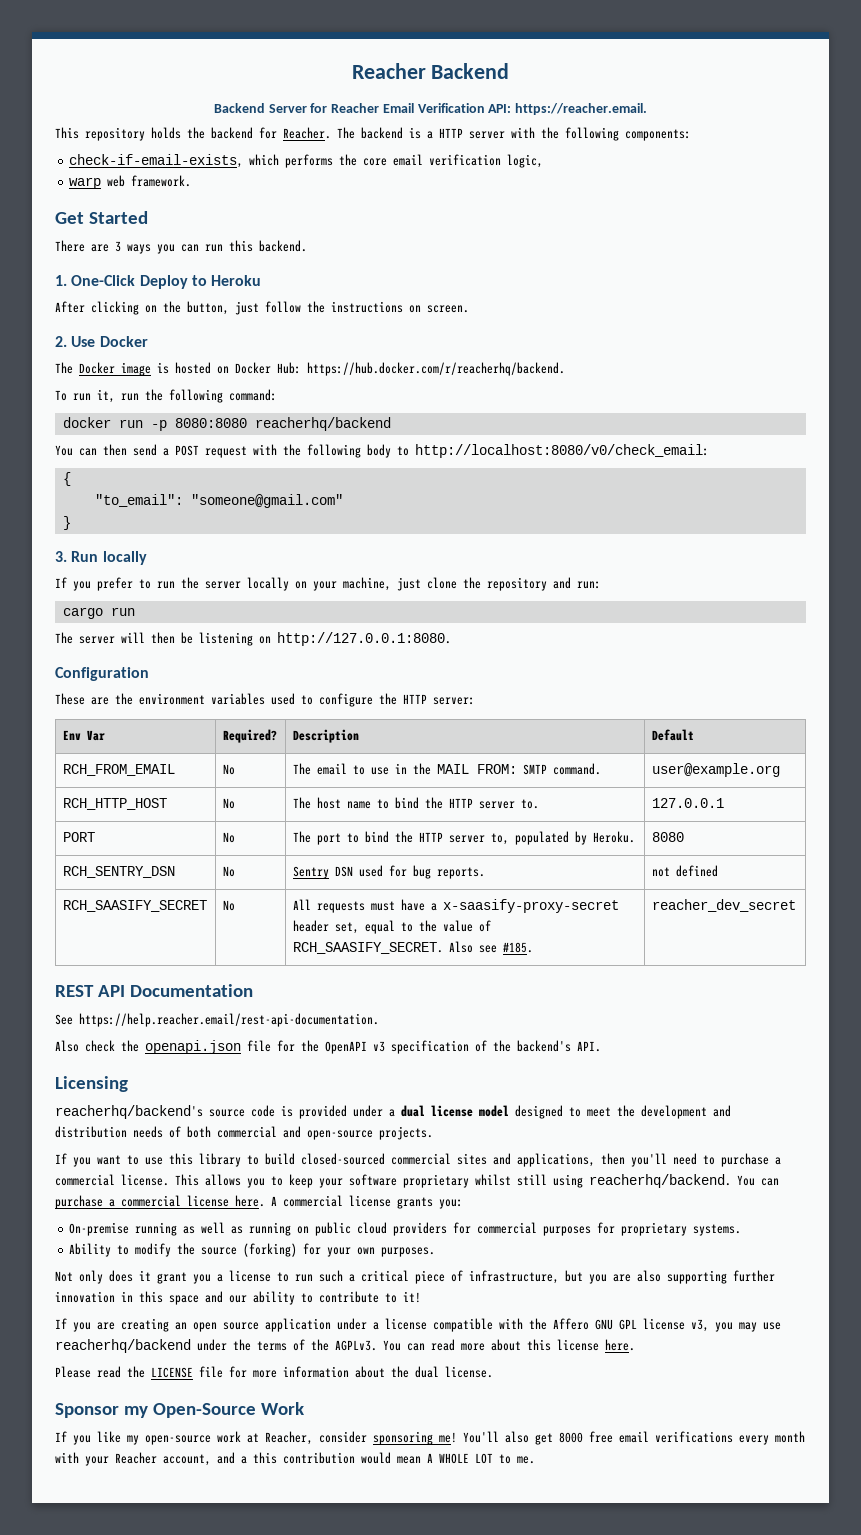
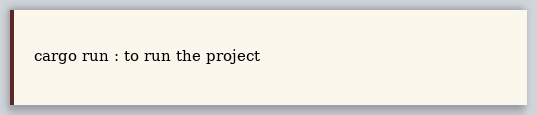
[351,63,510,79] [213,103,648,115] [55,127,691,141] [69,154,544,168] [69,175,192,189] [55,211,149,224] [55,240,307,254] [55,275,262,289] [55,301,469,315] [55,336,148,347] [55,362,565,376] [55,389,277,403] [62,417,391,431] [55,444,709,458] [62,472,71,486] [94,494,343,508] [62,516,71,530] [55,551,147,565] [55,577,601,591] [62,607,135,619] [55,632,451,646] [55,667,149,681] [55,693,475,707] [62,730,105,741] [222,729,277,743] [292,729,359,743] [651,729,694,741] [62,764,175,776] [222,764,235,775] [292,763,601,775] [651,763,780,777] [62,798,167,810] [222,798,235,809] [292,797,539,809] [651,798,724,808] [62,832,95,842] [222,832,235,843] [292,831,635,845] [651,832,684,842] [62,866,175,878] [222,866,235,877] [292,865,485,879] [651,865,718,877] [62,900,207,912] [222,900,235,911] [292,899,619,913] [292,920,491,934] [292,941,533,954] [651,899,796,912] [55,984,254,997] [55,1013,379,1027] [55,1040,601,1054] [55,1076,128,1092] [55,1105,731,1119] [55,1126,433,1140] [55,1153,781,1167] [55,1174,779,1188] [55,1195,463,1209] [69,1222,742,1236] [69,1243,436,1257] [55,1270,775,1284] [55,1291,421,1305] [55,1318,781,1332] [55,1339,635,1353] [55,1366,493,1378] [55,1402,305,1418] [55,1431,805,1445] [55,1452,535,1466] Reacher Backend // Backend Server for Reacher Email Verification API: https://reacher.email. // This repository holds the backend for Reacher. The backend is a HTTP server with the following components: // check-if-email-exists, which performs the core email verification logic, // warp web framework. // Get Started // There are 3 ways you can run this backend. // 1. One-Click Deploy to Heroku // After clicking on the button, just follow the instructions on screen. // 2. Use Docker // The Docker image is hosted on Docker Hub: https://hub.docker.com/r/reacherhq/backend. // To run it, run the following command: // docker run -p 8080:8080 reacherhq/backend // You can then send a POST request with the following body to http://localhost:8080/v0/check_email: // { // "to_email": "someone@gmail.com" // } // 3. Run locally // If you prefer to run the server locally on your machine, just clone the repository and run: // cargo run // The server will then be listening on http://127.0.0.1:8080. // Configuration // These are the environment variables used to configure the HTTP server: // Env Var | Required? | Description | Default // RCH_FROM_EMAIL | No | The email to use in the MAIL FROM: SMTP command. | user@example.org // RCH_HTTP_HOST | No | The host name to bind the HTTP server to. | 127.0.0.1 // PORT | No | The port to bind the HTTP server to, populated by Heroku. | 8080 // RCH_SENTRY_DSN | No | Sentry DSN used for bug reports. | not defined // RCH_SAASIFY_SECRET | No | All requests must have a x-saasify-proxy-secret header set, equal to the value of RCH_SAASIFY_SECRET. Also see #185. | reacher_dev_secret // REST API Documentation // See https://help.reacher.email/rest-api-documentation. // Also check the openapi.json file for the OpenAPI v3 specification of the backend's API. // Licensing // reacherhq/backend's source code is provided under a dual license model designed to meet the development and distribution needs of both commercial and open-source projects. // If you want to use this library to build closed-sourced commercial sites and applications, then you'll need to purchase a commercial license. This allows you to keep your software proprietary whilst still using reacherhq/backend. You can purchase a commercial license here. A commercial license grants you: // On-premise running as well as running on public cloud providers for commercial purposes for proprietary systems. // Ability to modify the source (forking) for your own purposes. // Not only does it grant you a license to run such a critical piece of infrastructure, but you are also supporting further innovation in this space and our ability to contribute to it! // If you are creating an open source application under a license compatible with the Affero GNU GPL license v3, you may use reacherhq/backend under the terms of the AGPLv3. You can read more about this license here. // Please read the LICENSE file for more information about the dual license. // Sponsor my Open-Source Work // If you like my open-source work at Reacher, consider sponsoring me! You'll also get 8000 free email verifications every month with your Reacher account, and a this contribution would mean A WHOLE LOT to me. -> [34,49,260,64] cargo run : to run the project

